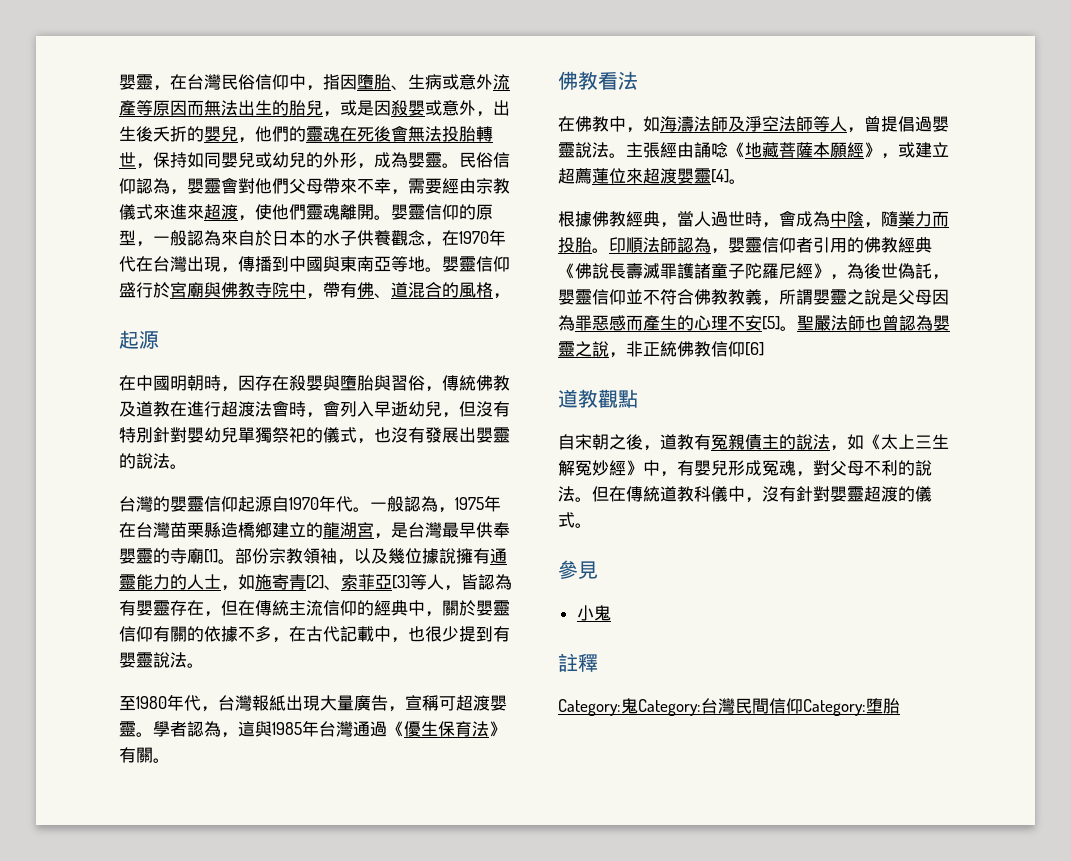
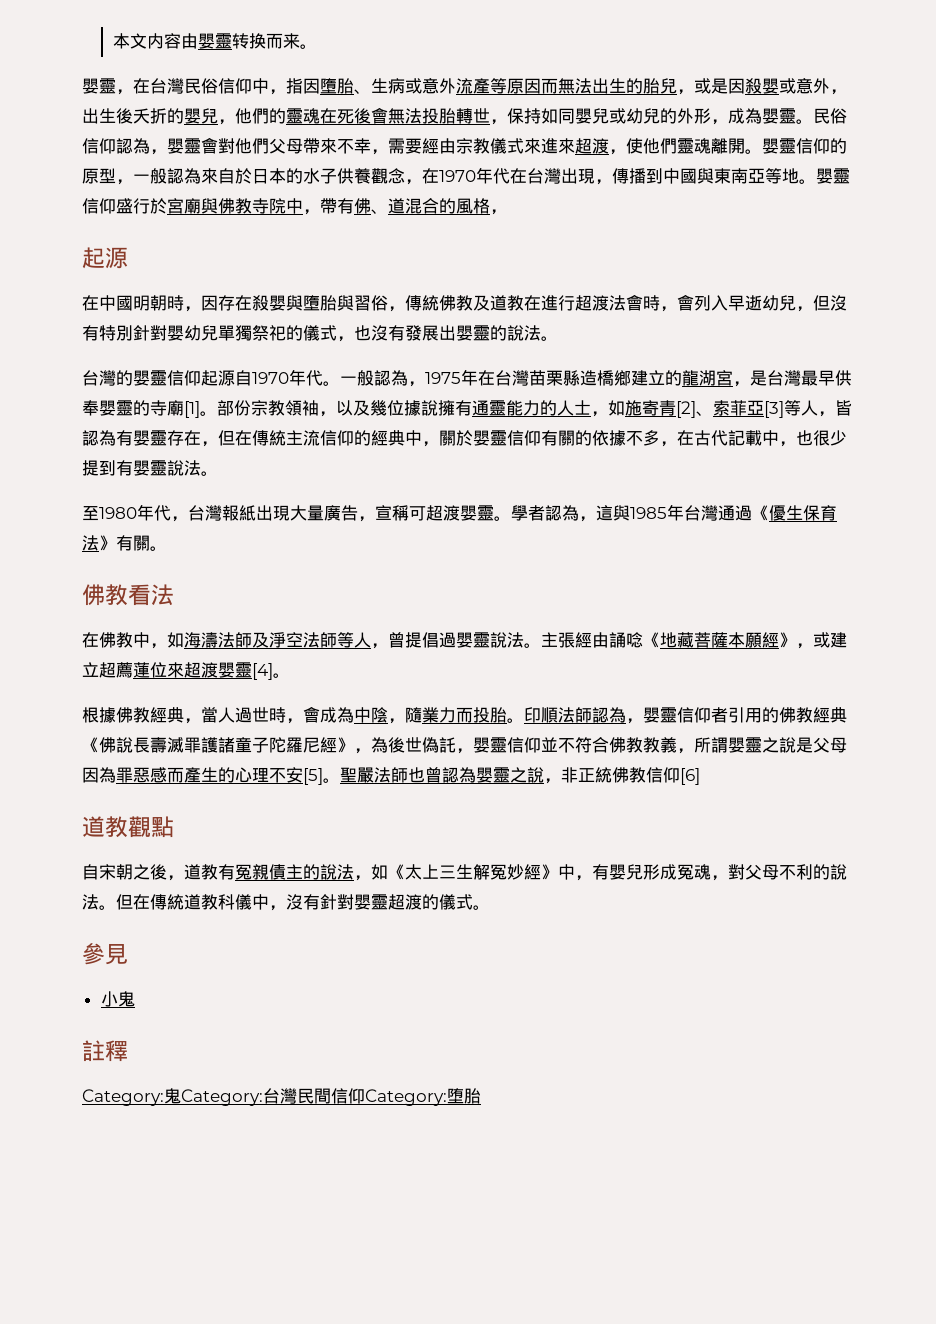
(119, 82) none -> [112,33,317,49] 本文内容由嬰靈转换而来。 //

